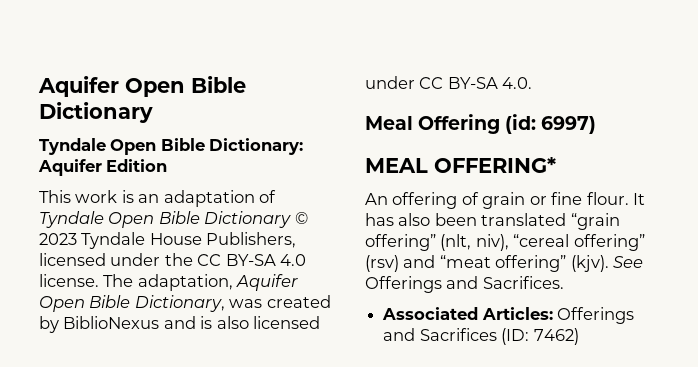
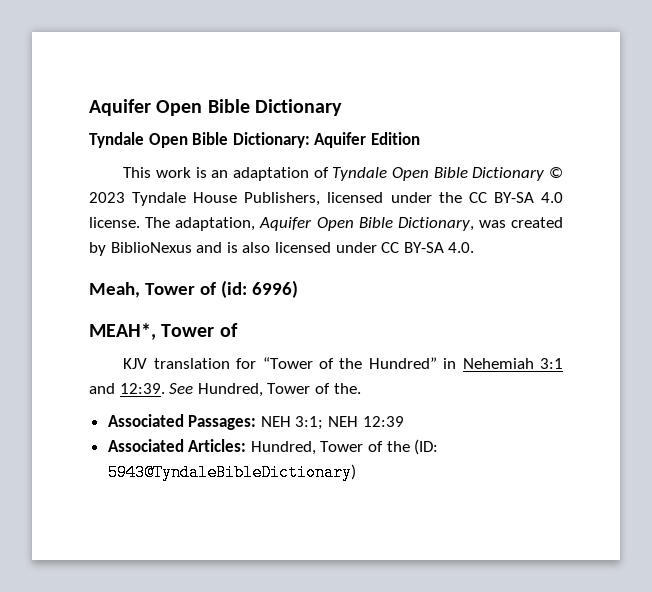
[365,114,597,134] [365,157,556,173] [365,192,646,209] [365,213,620,230] [365,234,645,251] [365,255,644,272] [365,276,564,293] [382,307,635,324] [383,328,579,345] Meal Offering (id: 6997) // MEAL OFFERING* // An offering of grain or fine flour. It has also been translated “grain offering” (nlt, niv), “cereal offering” (rsv) and “meat offering” (kjv). See Offerings and Sacrifices. // Associated Articles: Offerings and Sacrifices (ID: 7462) -> [89,280,298,298] [89,323,238,340] [123,357,563,369] [89,383,361,397] [107,414,404,430] [107,439,439,455] [107,464,356,481] Meah, Tower of (id: 6996) // MEAH*, Tower of // KJV translation for “Tower of the Hundred” in Nehemiah 3:1 and 12:39. See Hundred, Tower of the. // Associated Passages: NEH 3:1; NEH 12:39 // Associated Articles: Hundred, Tower of the (ID: 5943@TyndaleBibleDictionary)

